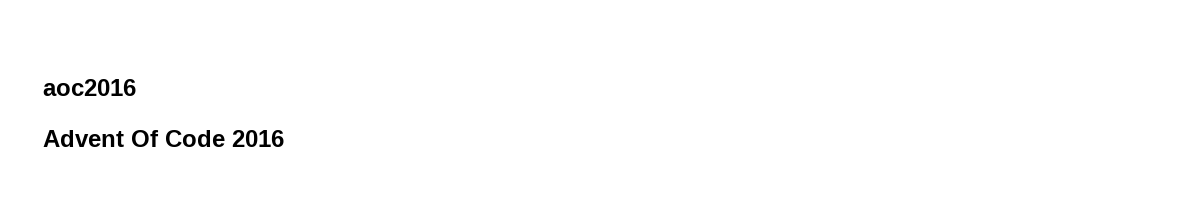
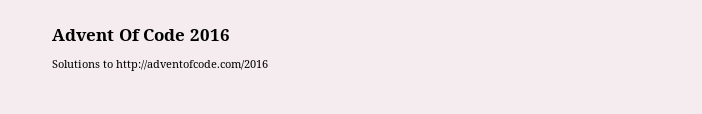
[43,79,136,96] aoc2016 // -> (52, 35) none
(284, 138) none -> [52,60,268,71] // Solutions to http://adventofcode.com/2016

